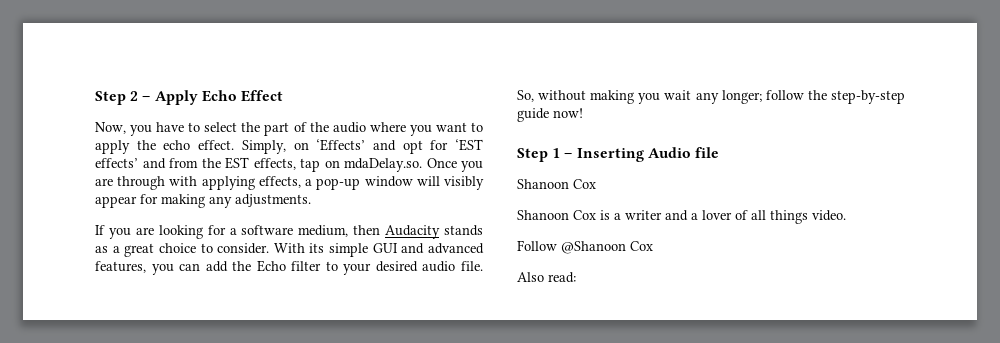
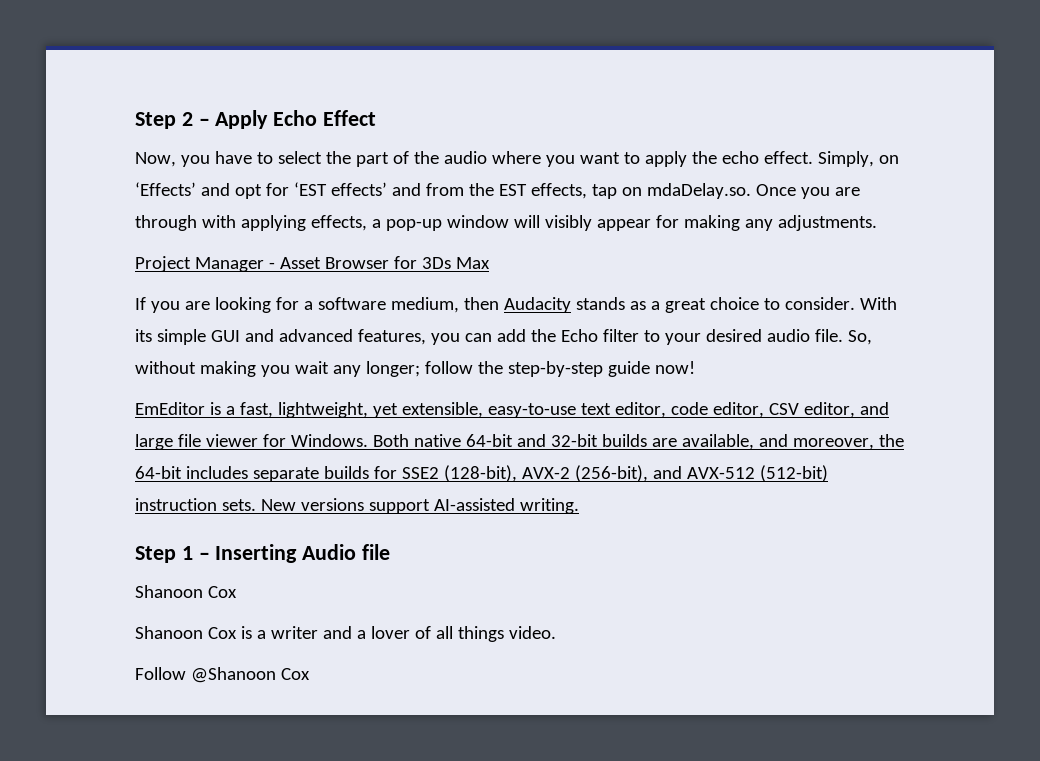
(311, 200) none -> [135,256,490,272] // Project Manager - Asset Browser for 3Ds Max
(583, 113) none -> [135,402,889,418] [135,434,904,450] [135,465,828,482] [135,498,579,514] // EmEditor is a fast, lightweight, yet extensible, easy-to-use text editor, code editor, CSV editor, and large file viewer for Windows. Both native 64-bit and 32-bit builds are available, and moreover, the 64-bit includes separate builds for SSE2 (128-bit), AVX-2 (256-bit), and AVX-512 (512-bit) instruction sets. New versions support AI-assisted writing.
[517,272,576,283] // Also read: -> (310, 674) none

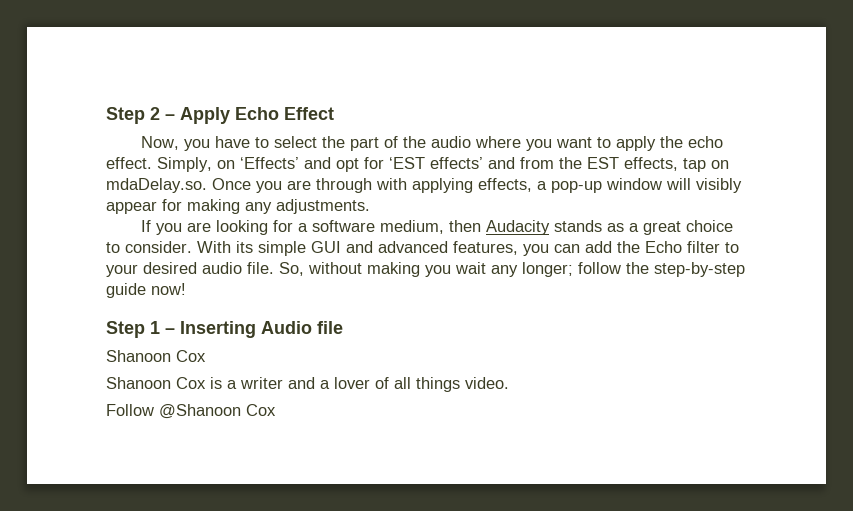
[135,256,490,272] // Project Manager - Asset Browser for 3Ds Max -> (370, 206) none
[135,402,889,418] [135,434,904,450] [135,465,828,482] [135,498,579,514] // EmEditor is a fast, lightweight, yet extensible, easy-to-use text editor, code editor, CSV editor, and large file viewer for Windows. Both native 64-bit and 32-bit builds are available, and moreover, the 64-bit includes separate builds for SSE2 (128-bit), AVX-2 (256-bit), and AVX-512 (512-bit) instruction sets. New versions support AI-assisted writing. -> (186, 289) none

